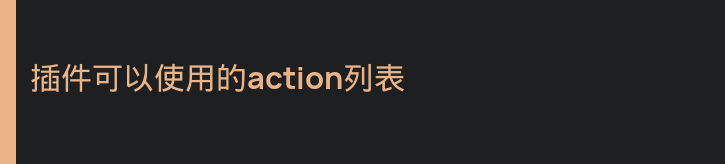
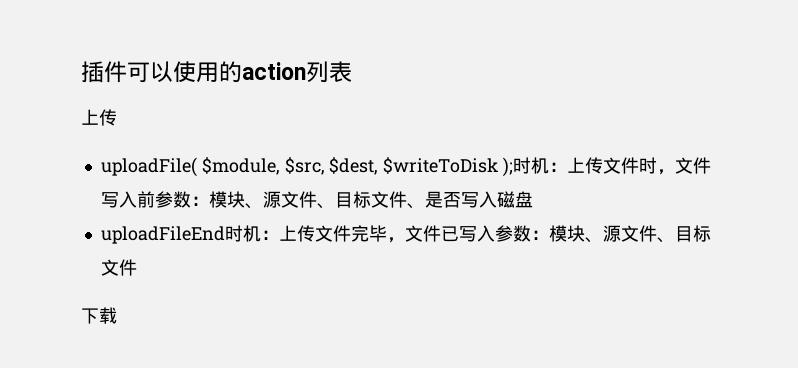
(405, 77) none -> [81,109,117,126] [100,157,712,177] [100,191,533,209] [100,225,711,244] [100,259,137,276] [81,307,117,324] // 上传 // uploadFile( $module, $src, $dest, $writeToDisk );时机：上传文件时，文件写入前参数：模块、源文件、目标文件、是否写入磁盘 // uploadFileEnd时机：上传文件完毕，文件已写入参数：模块、源文件、目标文件 // 下载

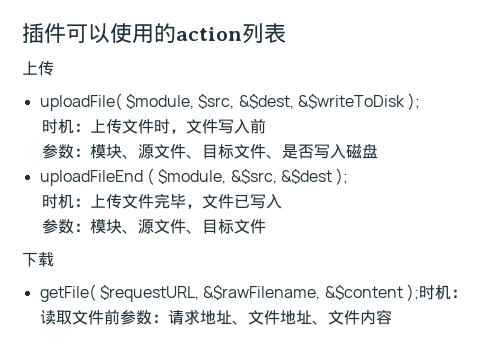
[329,157,514,177] $dest, $writeToDisk ); -> [238,93,421,110] &$dest, &$writeToDisk ); //
(155, 199) none -> (266, 126) //
(225, 235) none -> [146,168,349,185] ( $module, &$src, &$dest ); //
(495, 233) none -> (282, 201) //
(117, 315) none -> [39,284,467,302] [39,309,392,325] // getFile( $requestURL, &$rawFilename, &$content );时机：读取文件前参数：请求地址、文件地址、文件内容

